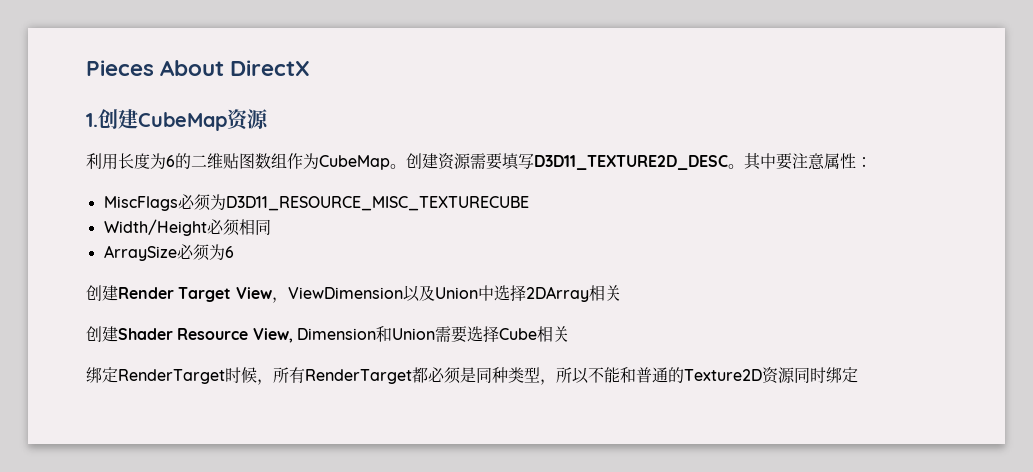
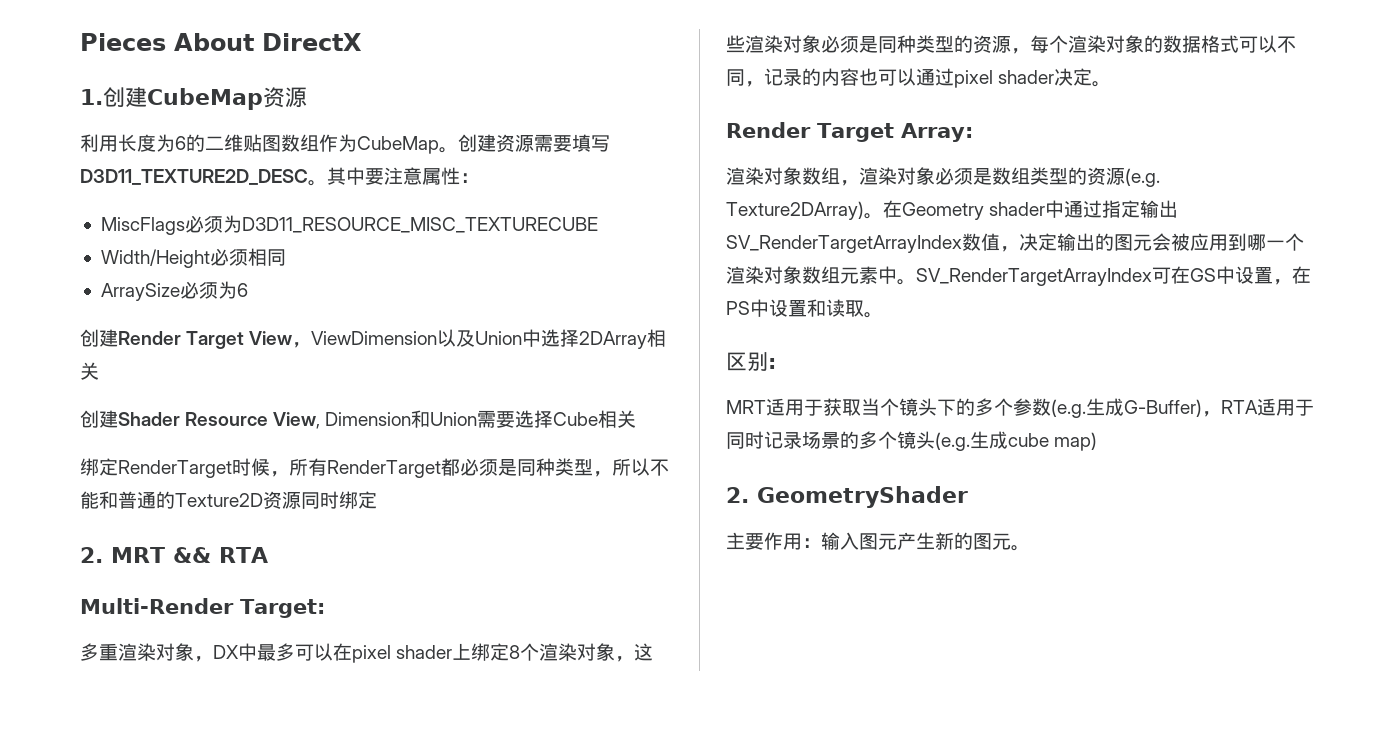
(858, 375) none -> [80,547,268,563] [80,598,325,618] [80,643,654,663] [726,35,1296,54] [726,68,1112,88] [726,122,973,142] [726,167,1160,187] [726,200,1179,220] [726,233,1304,253] [726,266,1311,286] [726,299,883,318] [726,352,776,371] [726,398,1314,418] [726,431,1098,451] [726,486,968,508] [726,532,1030,551] // 2. MRT && RTA // Multi-Render Target: // 多重渲染对象，DX中最多可以在pixel shader上绑定8个渲染对象，这些渲染对象必须是同种类型的资源，每个渲染对象的数据格式可以不同，记录的内容也可以通过pixel shader决定。 // Render Target Array: // 渲染对象数组，渲染对象必须是数组类型的资源(e.g. Texture2DArray)。在Geometry shader中通过指定输出SV_RenderTargetArrayIndex数值，决定输出的图元会被应用到哪一个渲染对象数组元素中。SV_RenderTargetArrayIndex可在GS中设置，在PS中设置和读取。 // 区别: // MRT适用于获取当个镜头下的多个参数(e.g.生成G-Buffer)，RTA适用于同时记录场景的多个镜头(e.g.生成cube map) // 2. GeometryShader // 主要作用：输入图元产生新的图元。

